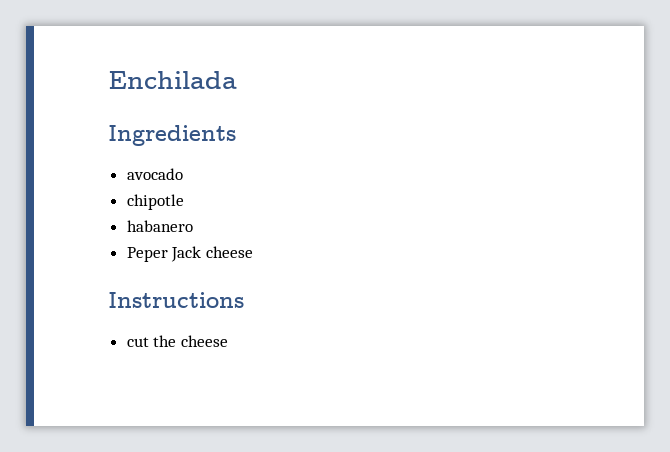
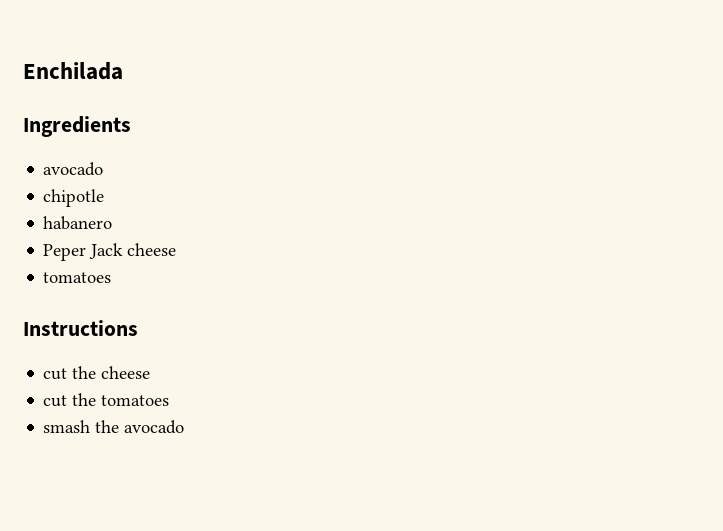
(253, 252) none -> [43,272,112,283] // tomatoes
(228, 341) none -> [43,393,170,407] [43,420,185,434] // cut the tomatoes // smash the avocado

